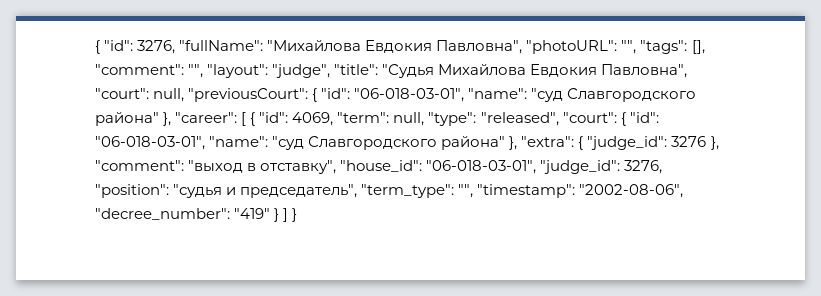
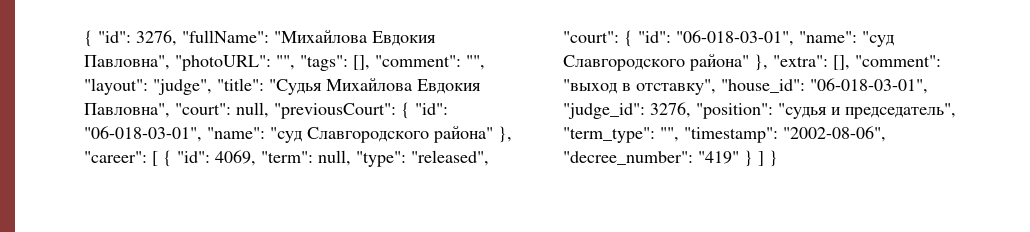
[578,136,719,150] { "judge_id": 3276 }, -> [833,55,850,70] [],

